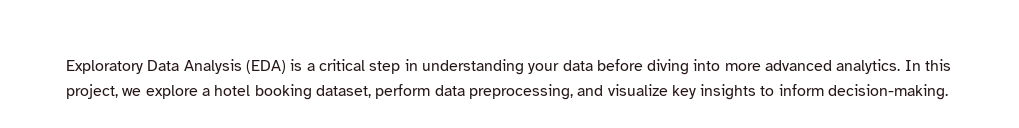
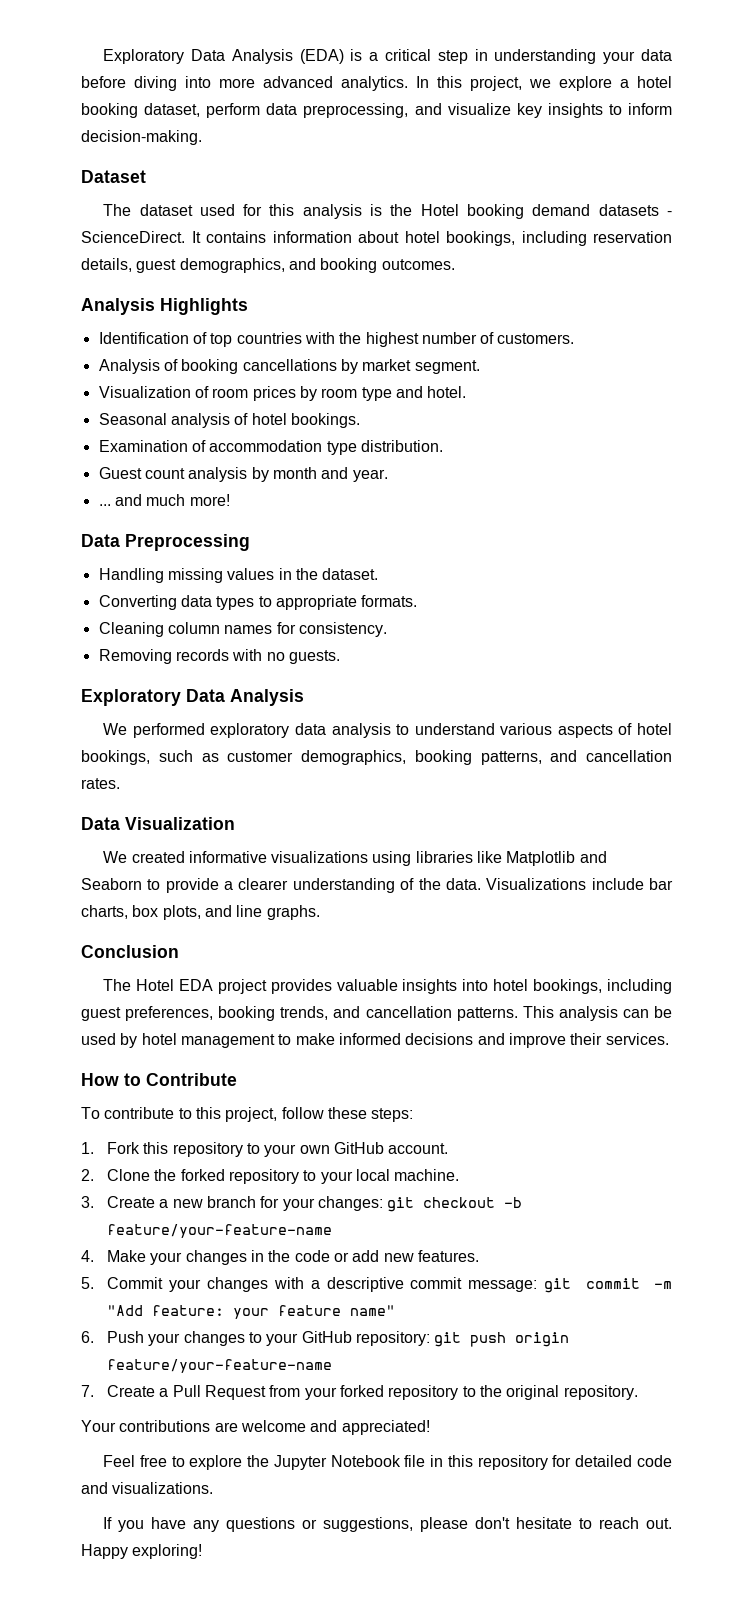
(949, 92) none -> [81,170,146,183] [103,204,672,219] [81,231,672,246] [81,258,455,273] [81,298,248,315] [98,332,575,347] [98,359,480,374] [98,386,467,401] [98,413,360,428] [98,440,443,455] [98,467,388,482] [98,494,230,506] [81,534,250,551] [98,568,379,583] [98,595,418,610] [98,622,387,637] [98,649,340,664] [81,689,304,706] [103,723,673,738] [81,750,672,765] [81,778,120,789] [81,817,235,830] [103,851,607,866] [81,878,674,893] [81,905,320,920] [81,945,179,958] [103,979,672,994] [81,1006,673,1021] [81,1033,669,1048] [81,1073,237,1086] [81,1107,414,1122] [81,1142,449,1157] [81,1169,460,1184] [81,1196,523,1212] [107,1224,333,1238] [81,1250,479,1265] [81,1277,672,1293] [107,1305,396,1319] [81,1331,570,1347] [107,1359,333,1373] [81,1385,638,1400] [81,1420,430,1435] [103,1455,672,1470] [81,1482,214,1494] [103,1517,672,1532] [81,1544,203,1559] // Dataset // The dataset used for this analysis is the Hotel booking demand datasets - ScienceDirect. It contains information about hotel bookings, including reservation details, guest demographics, and booking outcomes. // Analysis Highlights // Identification of top countries with the highest number of customers. // Analysis of booking cancellations by market segment. // Visualization of room prices by room type and hotel. // Seasonal analysis of hotel bookings. // Examination of accommodation type distribution. // Guest count analysis by month and year. // ... and much more! // Data Preprocessing // Handling missing values in the dataset. // Converting data types to appropriate formats. // Cleaning column names for consistency. // Removing records with no guests. // Exploratory Data Analysis // We performed exploratory data analysis to understand various aspects of hotel bookings, such as customer demographics, booking patterns, and cancellation rates. // Data Visualization // We created informative visualizations using libraries like Matplotlib and Seaborn to provide a clearer understanding of the data. Visualizations include bar charts, box plots, and line graphs. // Conclusion // The Hotel EDA project provides valuable insights into hotel bookings, including guest preferences, booking trends, and cancellation patterns. This analysis can be used by hotel management to make informed decisions and improve their services. // How to Contribute // To contribute to this project, follow these steps: // 1. Fork this repository to your own GitHub account. // 2. Clone the forked repository to your local machine. // 3. Create a new branch for your changes: git checkout -b feature/your-feature-name // 4. Make your changes in the code or add new features. // 5. Commit your changes with a descriptive commit message: git commit -m "Add feature: your feature name" // 6. Push your changes to your GitHub repository: git push origin feature/your-feature-name // 7. Create a Pull Request from your forked repository to the original repository. // Your contributions are welcome and appreciated! // Feel free to explore the Jupyter Notebook file in this repository for detailed code and visualizations. // If you have any questions or suggestions, please don't hesitate to reach out. Happy exploring!

